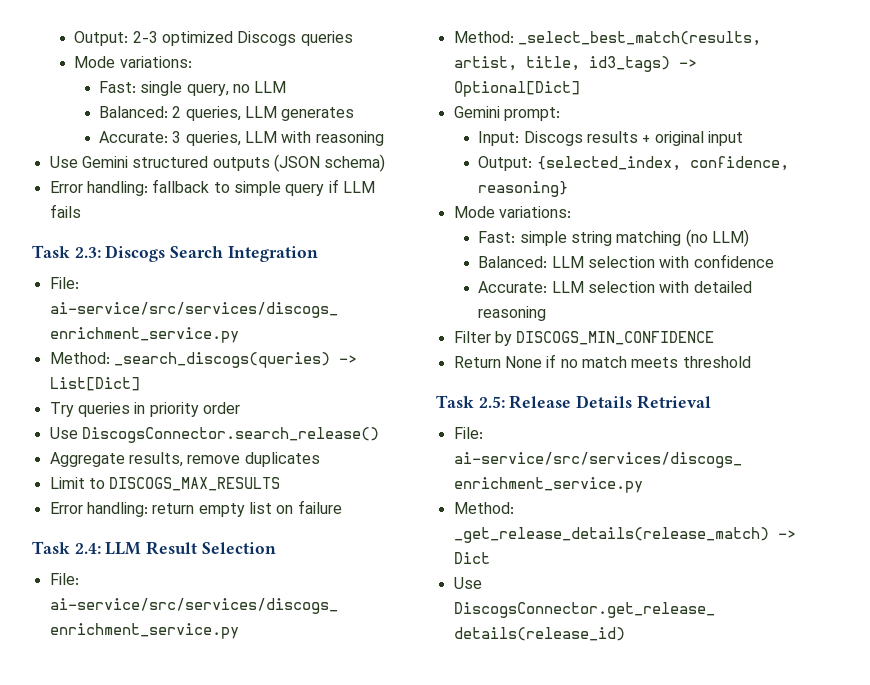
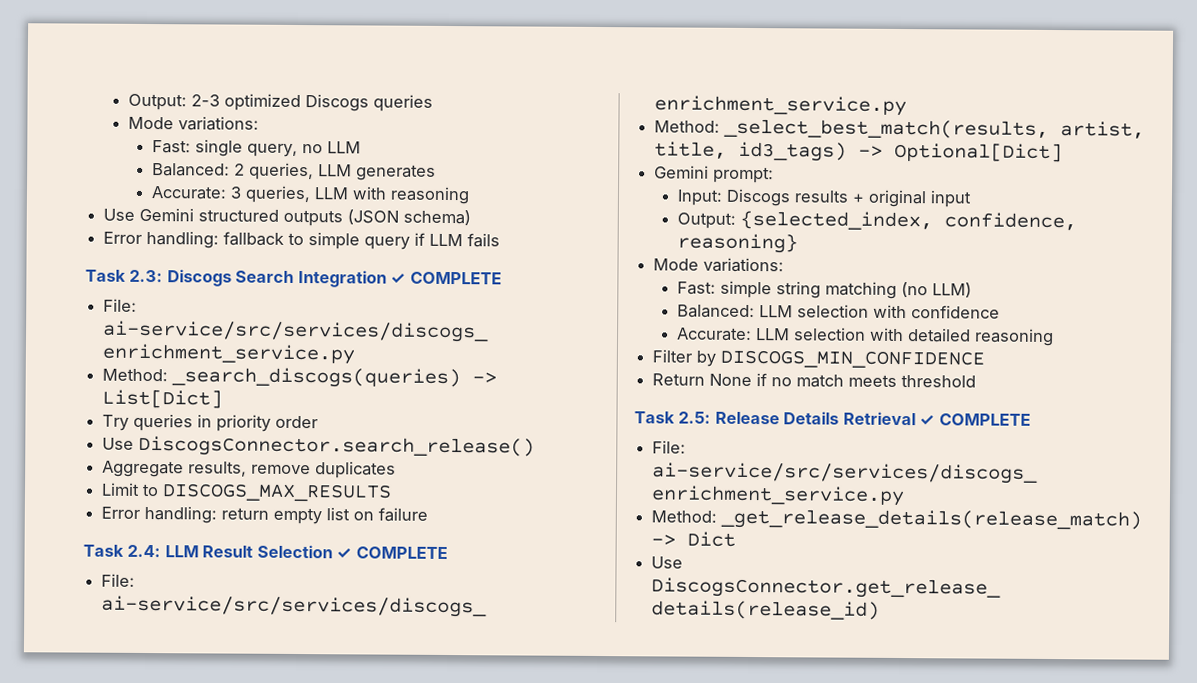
(318, 254) none -> [390,271,502,285] ✓ COMPLETE
(276, 548) none -> [336,546,448,560] ✓ COMPLETE
(711, 402) none -> [919,413,1031,426] ✓ COMPLETE

